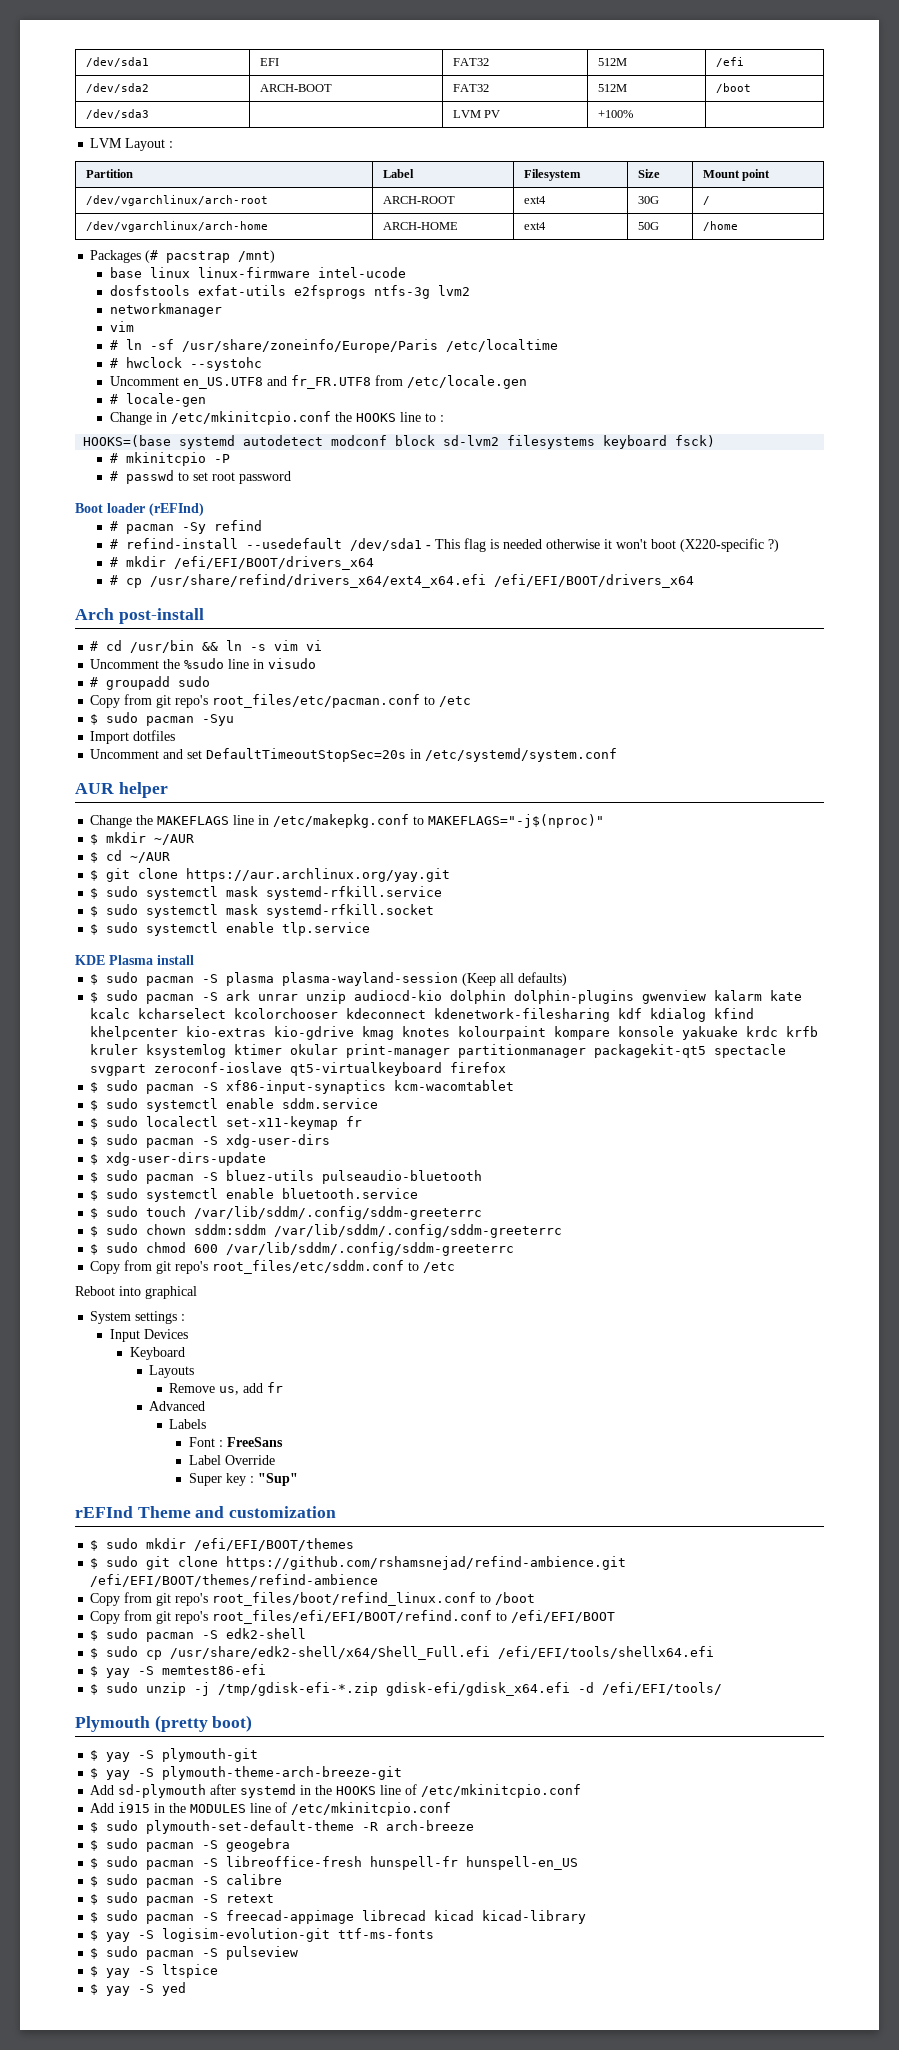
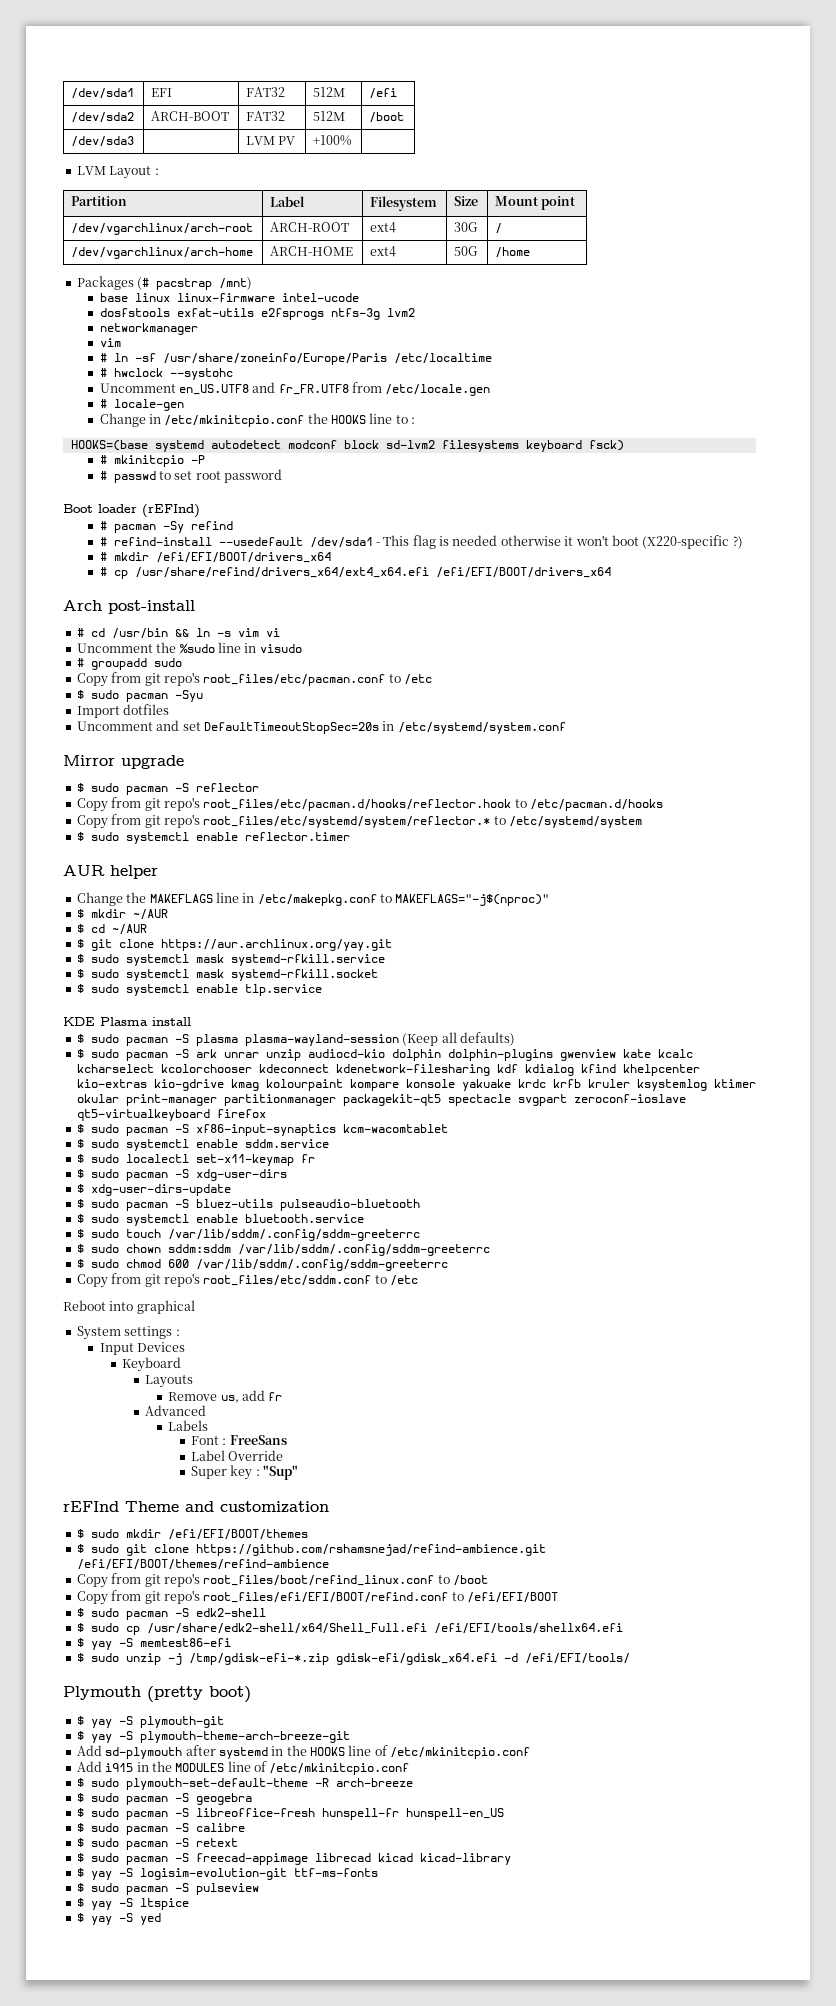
(618, 755) none -> [63,755,184,769] [76,783,259,795] [76,797,663,812] [76,814,642,829] [76,832,350,844] // Mirror upgrade // $ sudo pacman -S reflector // Copy from git repo's root_files/etc/pacman.d/hooks/reflector.hook to /etc/pacman.d/hooks // Copy from git repo's root_files/etc/systemd/system/reflector.* to /etc/systemd/system // $ sudo systemctl enable reflector.timer
[714,990,763,1001] kalarm -> (616, 1055) none
[402,1026,451,1037] knotes -> (259, 1085) none

